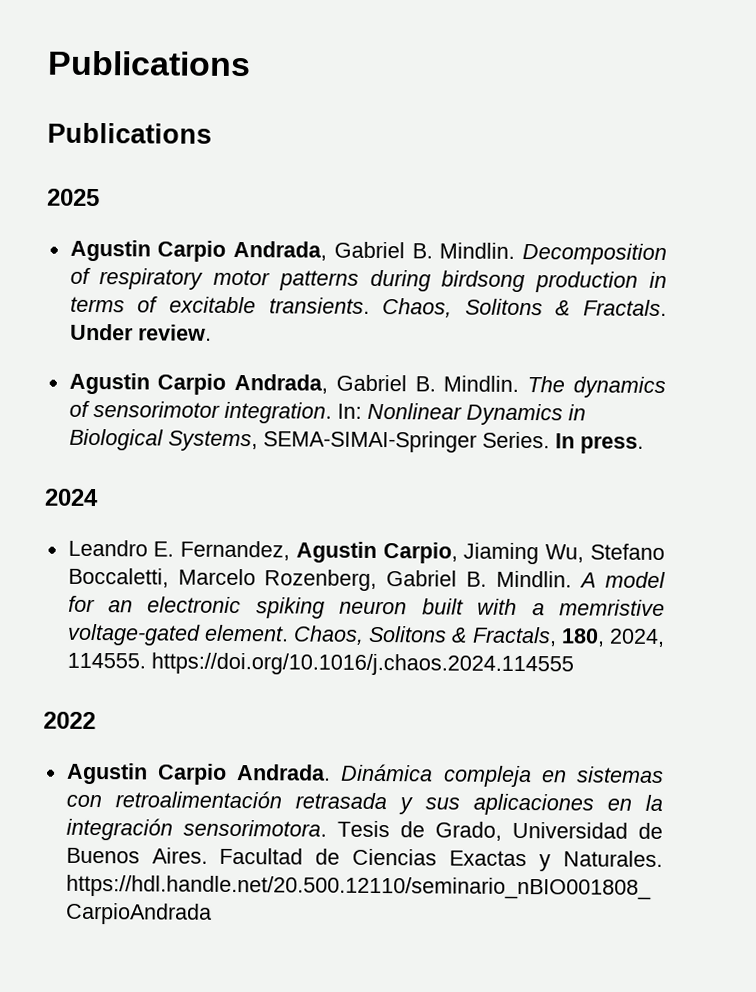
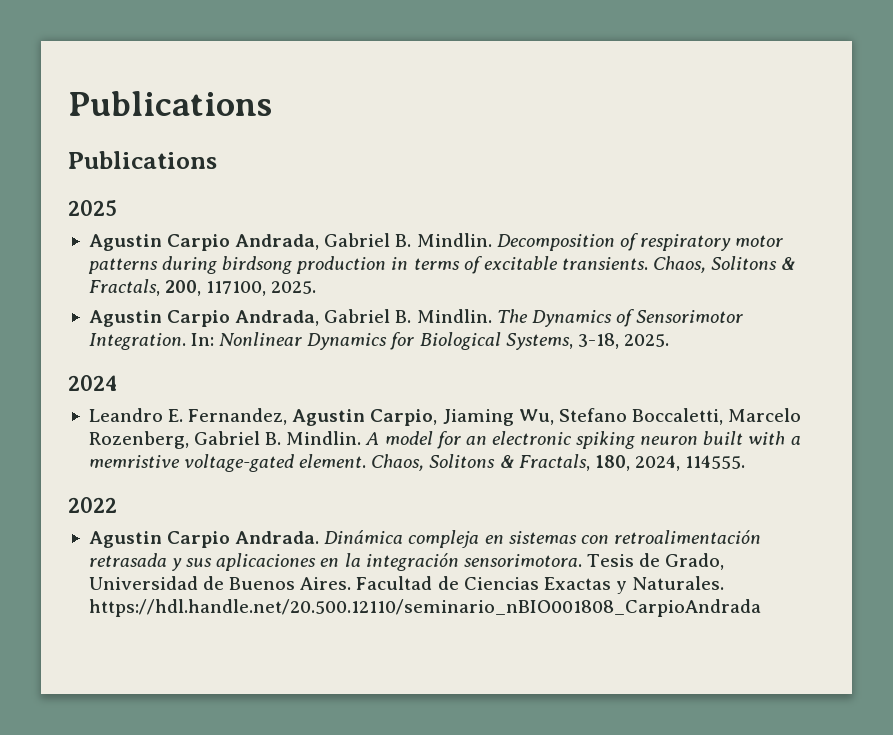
[583,299,667,317] [69,323,212,341] Fractals. Under review. -> [88,279,317,296] Fractals, 200, 117100, 2025.
[573,376,667,399] [68,400,332,424] dynamics of sensorimotor integration. -> [531,309,744,327] [88,333,186,350] Dynamics of Sensorimotor Integration.
[567,404,586,421] in -> [390,332,415,350] for
[262,430,644,454] SEMA-SIMAI-Springer Series. In press. -> [577,333,669,349] 3-18, 2025.
[150,652,574,677] https://doi.org/10.1016/j.chaos.2024.114555 -> (746, 462) none

